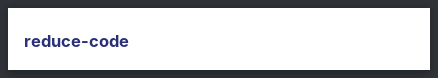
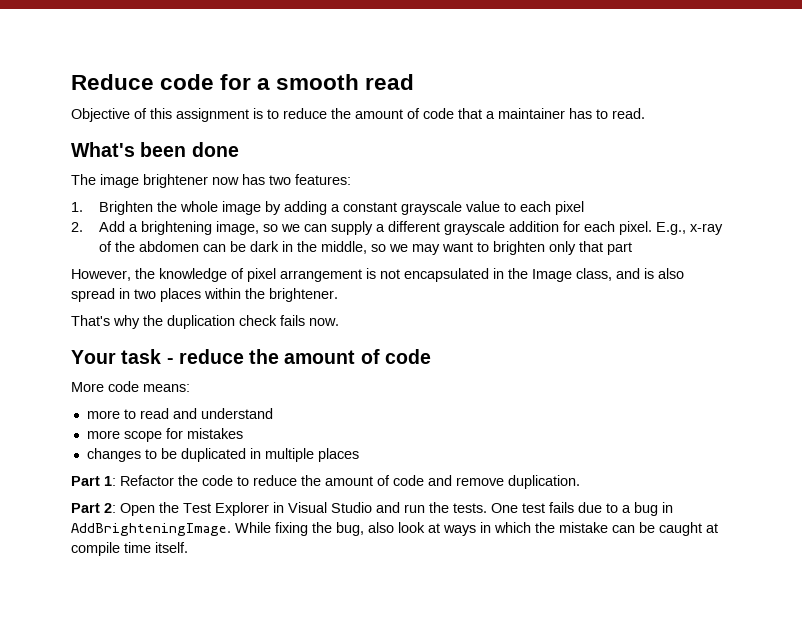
[24,35,129,47] reduce-code -> [71,74,415,90] [71,108,645,122] [71,142,239,157] [71,174,351,188] [71,201,585,215] [71,221,724,235] [99,241,633,255] [71,268,684,282] [71,288,338,302] [71,315,339,329] [71,349,431,364] [71,381,190,392] [86,408,273,419] [86,428,243,442] [86,448,359,462] [71,475,580,489] [71,502,673,516] [71,522,718,536] [71,542,188,556] Reduce code for a smooth read // Objective of this assignment is to reduce the amount of code that a maintainer has to read. // What's been done // The image brightener now has two features: // 1. Brighten the whole image by adding a constant grayscale value to each pixel // 2. Add a brightening image, so we can supply a different grayscale addition for each pixel. E.g., x-ray of the abdomen can be dark in the middle, so we may want to brighten only that part // However, the knowledge of pixel arrangement is not encapsulated in the Image class, and is also spread in two places within the brightener. // That's why the duplication check fails now. // Your task - reduce the amount of code // More code means: // more to read and understand // more scope for mistakes // changes to be duplicated in multiple places // Part 1: Refactor the code to reduce the amount of code and remove duplication. // Part 2: Open the Test Explorer in Visual Studio and run the tests. One test fails due to a bug in AddBrighteningImage. While fixing the bug, also look at ways in which the mistake can be caught at compile time itself.

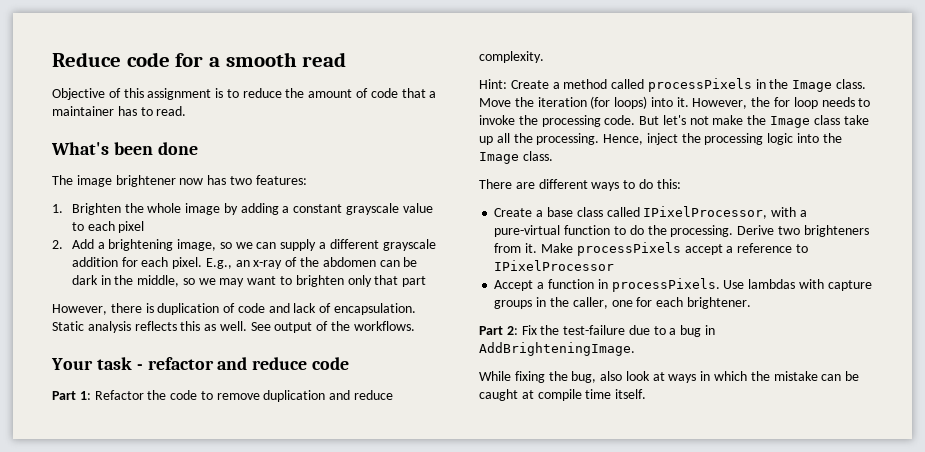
(687, 228) none -> [235,260,250,267] an
[135,268,684,282] [71,288,338,302] [71,315,339,329] [71,349,431,364] [71,381,190,392] [86,408,273,419] [86,428,243,442] [86,448,359,462] the knowledge of pixel arrangement is not encapsulated in the Image class, and is also spread in two places within the brightener. // That's why the duplication check fails now. // Your task - reduce the amount of code // More code means: // more to read and understand // more scope for mistakes // changes to be duplicated in multiple places -> [110,303,417,315] [52,321,415,333] [51,357,350,370] there is duplication of code and lack of encapsulation. Static analysis reflects this as well. See output of the workflows. // Your task - refactor and reduce code
[253,475,580,489] [71,502,574,516] reduce the amount of code and remove duplication. // Part 2: Open the Test Explorer in Visual Studio and run the tests. One test fails -> [216,390,394,402] [479,51,544,63] [479,78,867,92] [479,96,871,109] [479,115,869,128] [479,133,842,145] [479,151,553,164] [479,179,681,191] [494,206,807,219] [494,225,869,237] [494,242,808,256] [494,260,615,271] [494,278,872,292] [494,297,751,309] [479,325,626,335] remove duplication and reduce complexity. // Hint: Create a method called processPixels in the Image class. Move the iteration (for loops) into it. However, the for loop needs to invoke the processing code. But let's not make the Image class take up all the processing. Hence, inject the processing logic into the Image class. // There are different ways to do this: // Create a base class called IPixelProcessor, with a pure-virtual function to do the processing. Derive two brighteners from it. Make processPixels accept a reference to IPixelProcessor // Accept a function in processPixels. Use lambdas with capture groups in the caller, one for each brightener. // Part 2: Fix the test-failure
(231, 529) none -> (635, 349) //

